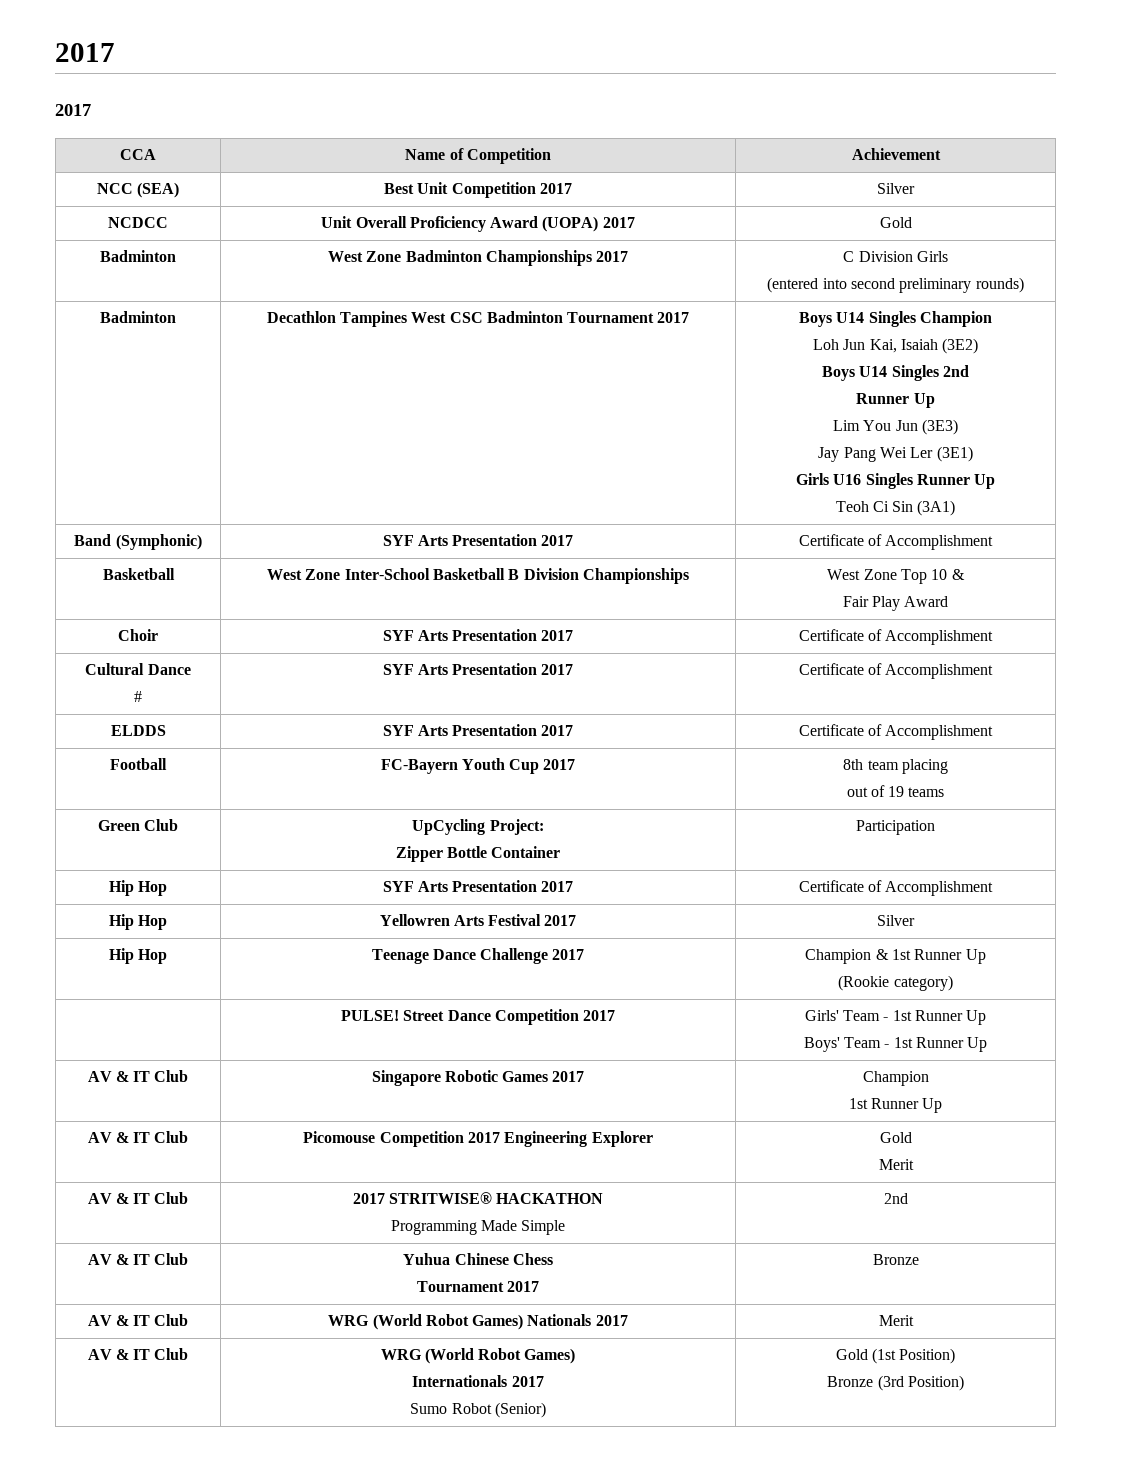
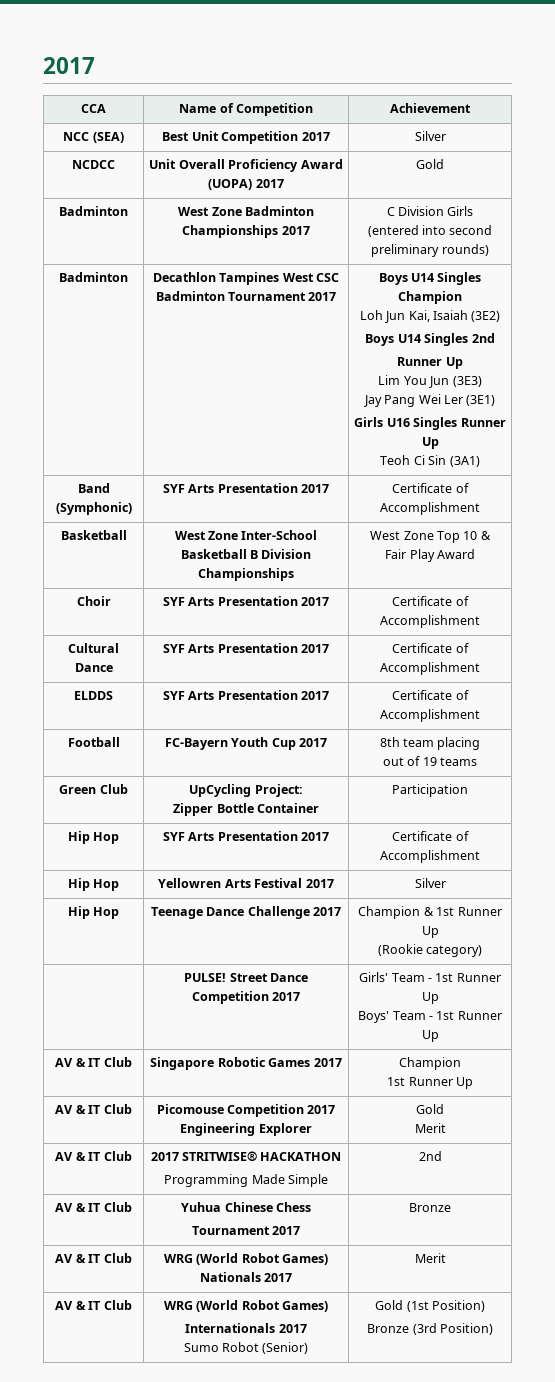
[55,43,115,62] [55,104,91,116] 2017 // 2017 -> [43,57,95,74] 2017
[134,691,142,702] // # -> (113, 667) none

